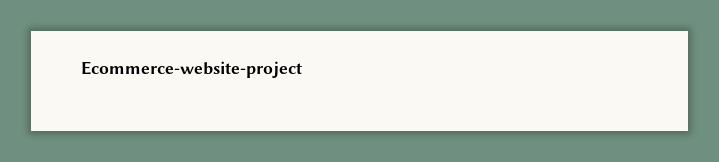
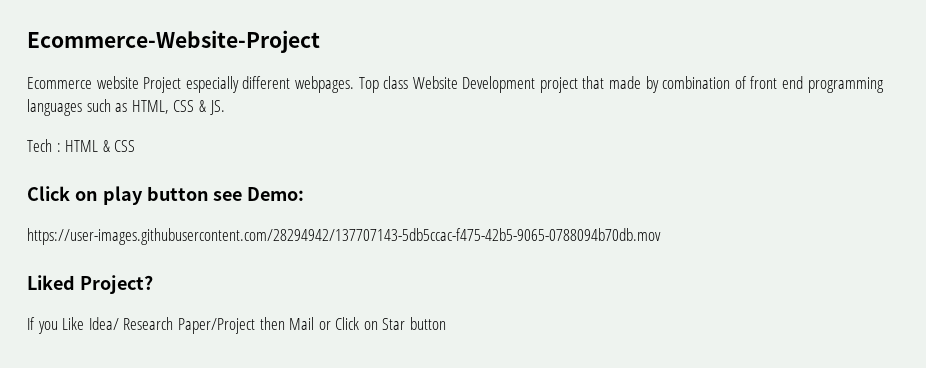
[81,61,302,78] Ecommerce-website-project -> [27,30,320,53] [27,76,884,93] [27,99,225,116] [27,139,136,152] [27,186,305,205] [27,228,661,245] [27,275,153,294] [27,317,447,334] Ecommerce-Website-Project // Ecommerce website Project especially different webpages. Top class Website Development project that made by combination of front end programming languages such as HTML, CSS & JS. // Tech : HTML & CSS // Click on play button see Demo: // https://user-images.githubusercontent.com/28294942/137707143-5db5ccac-f475-42b5-9065-0788094b70db.mov // Liked Project? // If you Like Idea/ Research Paper/Project then Mail or Click on Star button

